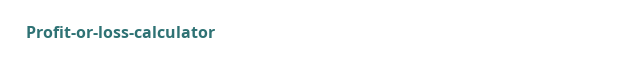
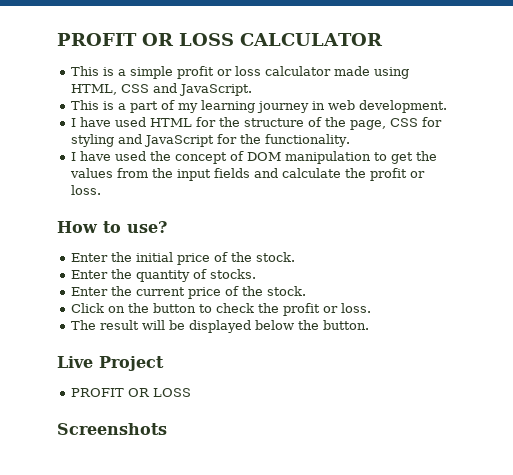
[26,26,215,38] Profit-or-loss-calculator -> [57,33,383,46] [70,66,409,79] [70,83,252,96] [70,100,447,113] [70,117,442,130] [70,134,350,147] [70,151,437,164] [69,168,425,181] [70,185,101,195] [57,221,167,233] [70,252,295,265] [70,269,256,282] [70,286,306,299] [70,303,371,316] [70,320,369,333] [57,356,164,371] [70,388,191,397] [57,423,167,435] PROFIT OR LOSS CALCULATOR // This is a simple profit or loss calculator made using HTML, CSS and JavaScript. // This is a part of my learning journey in web development. // I have used HTML for the structure of the page, CSS for styling and JavaScript for the functionality. // I have used the concept of DOM manipulation to get the values from the input fields and calculate the profit or loss. // How to use? // Enter the initial price of the stock. // Enter the quantity of stocks. // Enter the current price of the stock. // Click on the button to check the profit or loss. // The result will be displayed below the button. // Live Project // PROFIT OR LOSS // Screenshots

